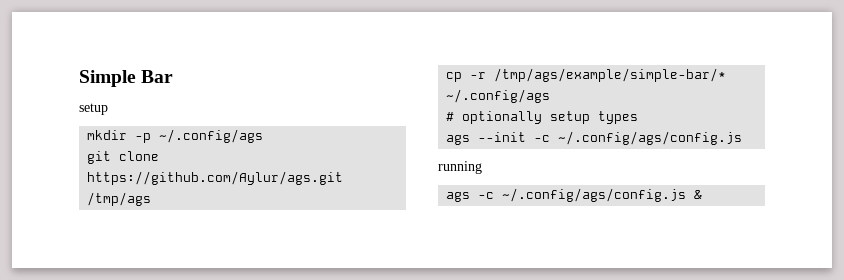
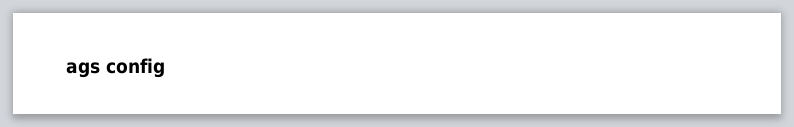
[79,70,174,87] [79,103,108,115] [87,129,264,143] [87,151,160,164] [87,171,344,185] [87,192,152,206] [446,68,727,82] [446,89,551,103] [446,111,639,124] [446,131,743,145] [438,161,482,174] [446,188,703,202] Simple Bar // setup // mkdir -p ~/.config/ags // git clone https://github.com/Aylur/ags.git /tmp/ags // cp -r /tmp/ags/example/simple-bar/* ~/.config/ags // # optionally setup types // ags --init -c ~/.config/ags/config.js // running // ags -c ~/.config/ags/config.js & -> [66,58,165,78] ags config

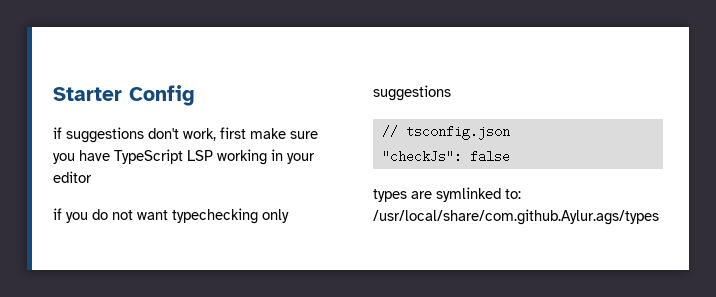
[66,58,165,78] ags config -> [53,85,195,106] [53,127,318,143] [53,149,315,165] [53,171,92,183] [53,208,289,224] [373,85,451,101] [381,125,510,140] [381,150,510,163] [373,187,521,202] [373,209,659,225] Starter Config // if suggestions don't work, first make sure you have TypeScript LSP working in your editor // if you do not want typechecking only suggestions // // tsconfig.json // "checkJs": false // types are symlinked to: /usr/local/share/com.github.Aylur.ags/types

